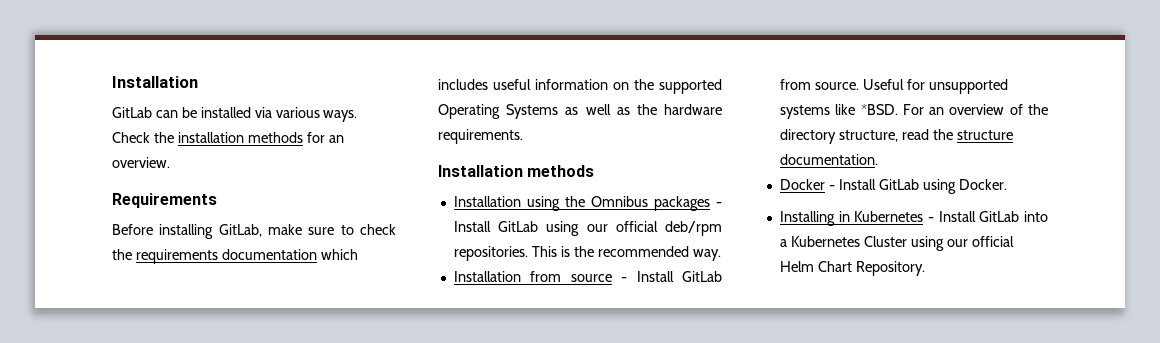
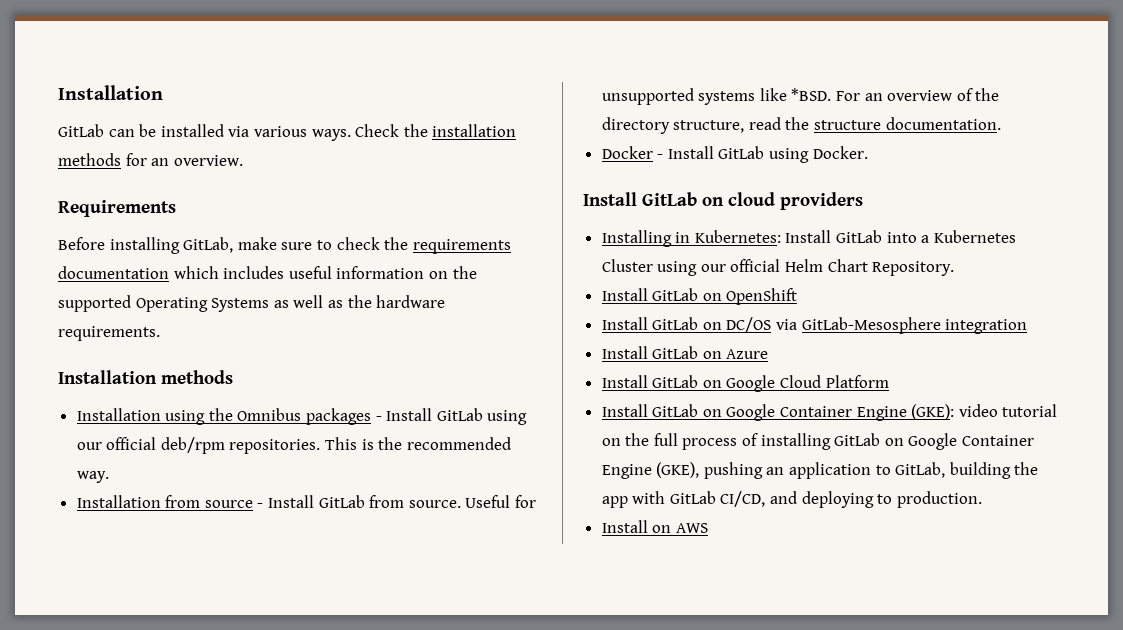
(1007, 184) none -> [583,192,863,210] // Install GitLab on cloud providers
[854,211,934,222] Kubernetes - -> [694,230,781,243] Kubernetes:
(925, 268) none -> [601,288,798,305] [601,317,1028,334] [601,346,769,359] [601,375,889,392] [601,404,1058,421] [601,433,1035,450] [601,462,1039,479] [601,491,982,508] [601,520,708,533] // Install GitLab on OpenShift // Install GitLab on DC/OS via GitLab-Mesosphere integration // Install GitLab on Azure // Install GitLab on Google Cloud Platform // Install GitLab on Google Container Engine (GKE): video tutorial on the full process of installing GitLab on Google Container Engine (GKE), pushing an application to GitLab, building the app with GitLab CI/CD, and deploying to production. // Install on AWS

